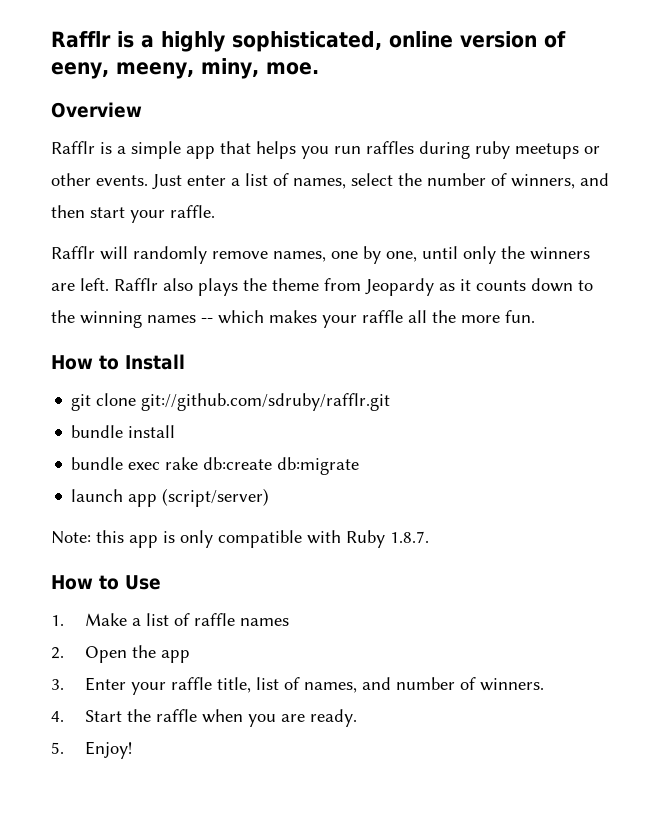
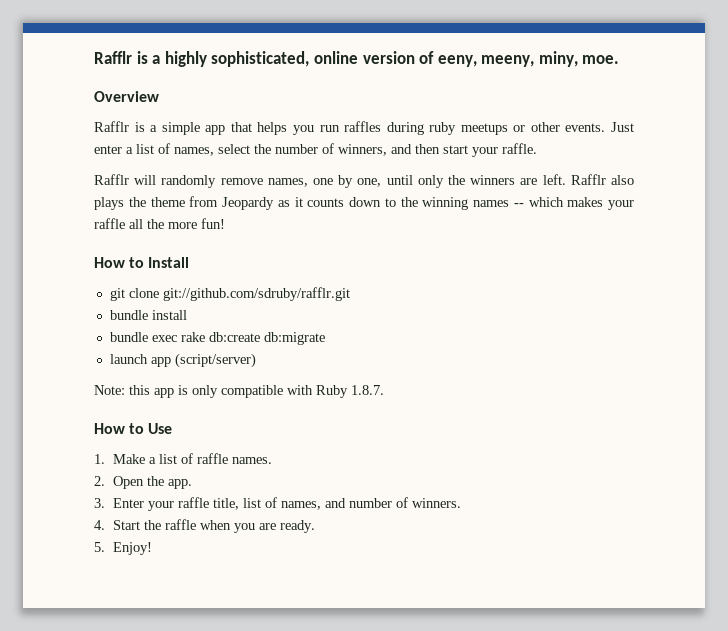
[505,310,535,323] fun. -> [201,218,225,229] fun!
[239,618,289,626] names -> [231,457,272,464] names.
[160,650,190,663] app -> [167,479,192,489] app.

